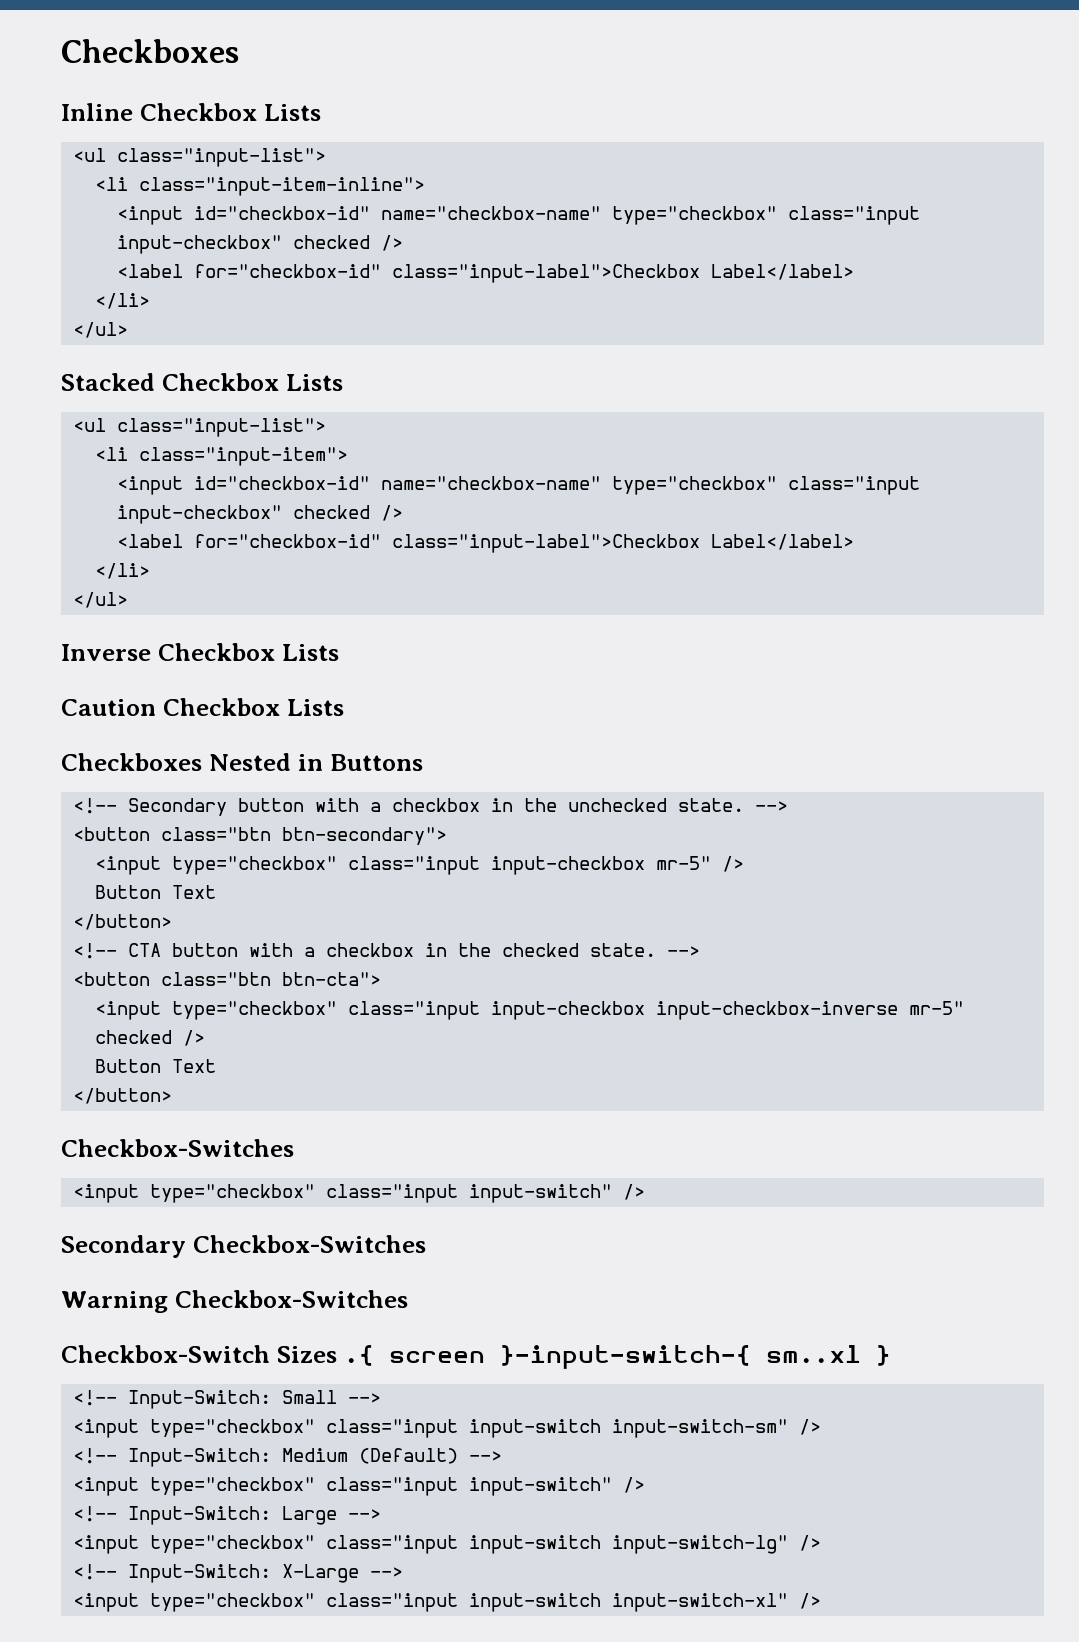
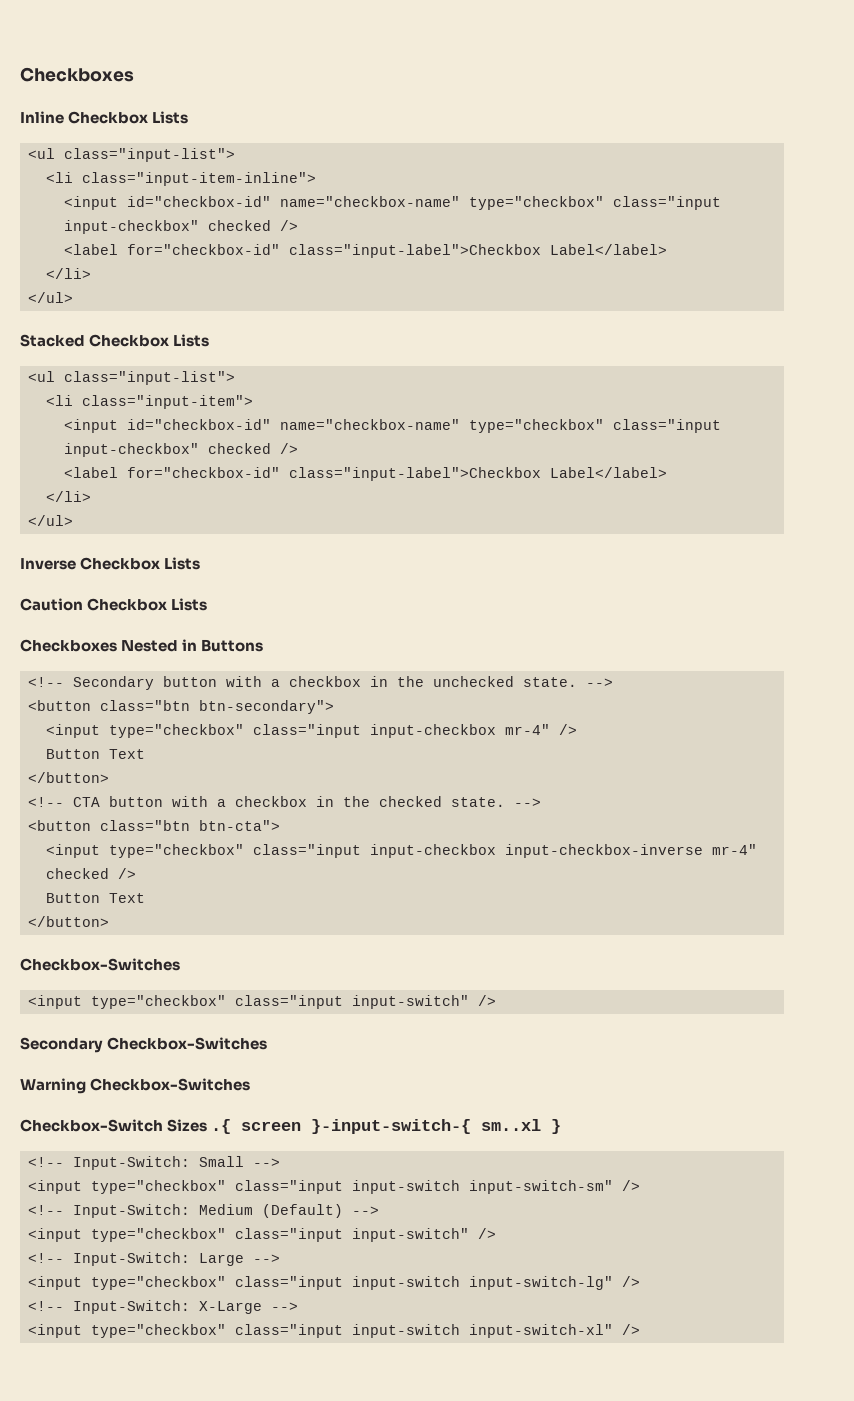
[656,856,712,870] mr-5" -> [504,724,550,735] mr-4"
[909,1001,965,1015] mr-5" -> [711,844,757,855] mr-4"

